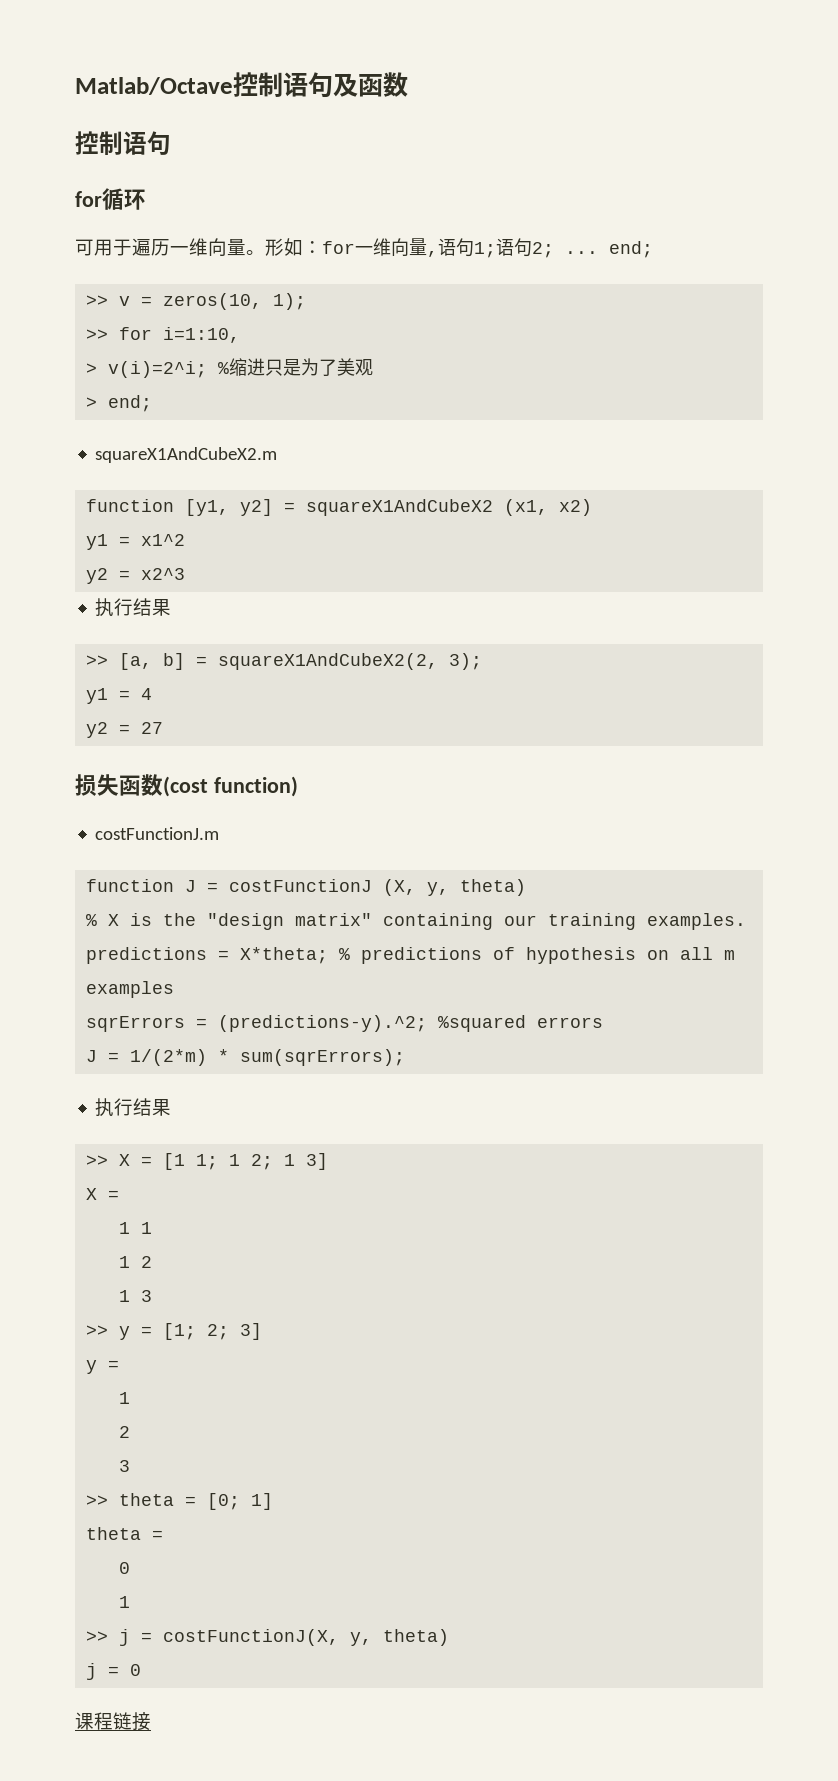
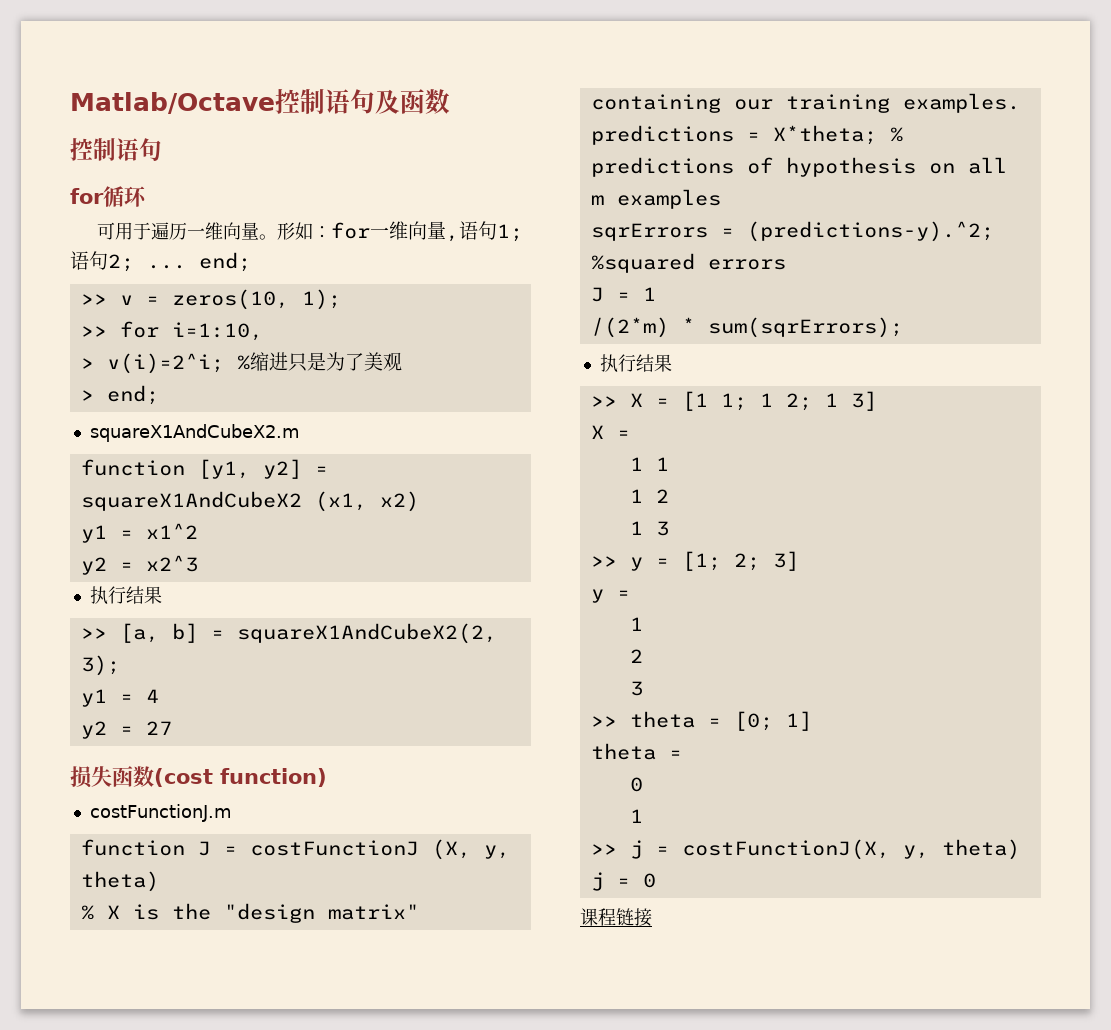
[130,1049,208,1066] 1/(2*m) -> [642,287,656,301] [590,317,669,338] 1 // /(2*m)

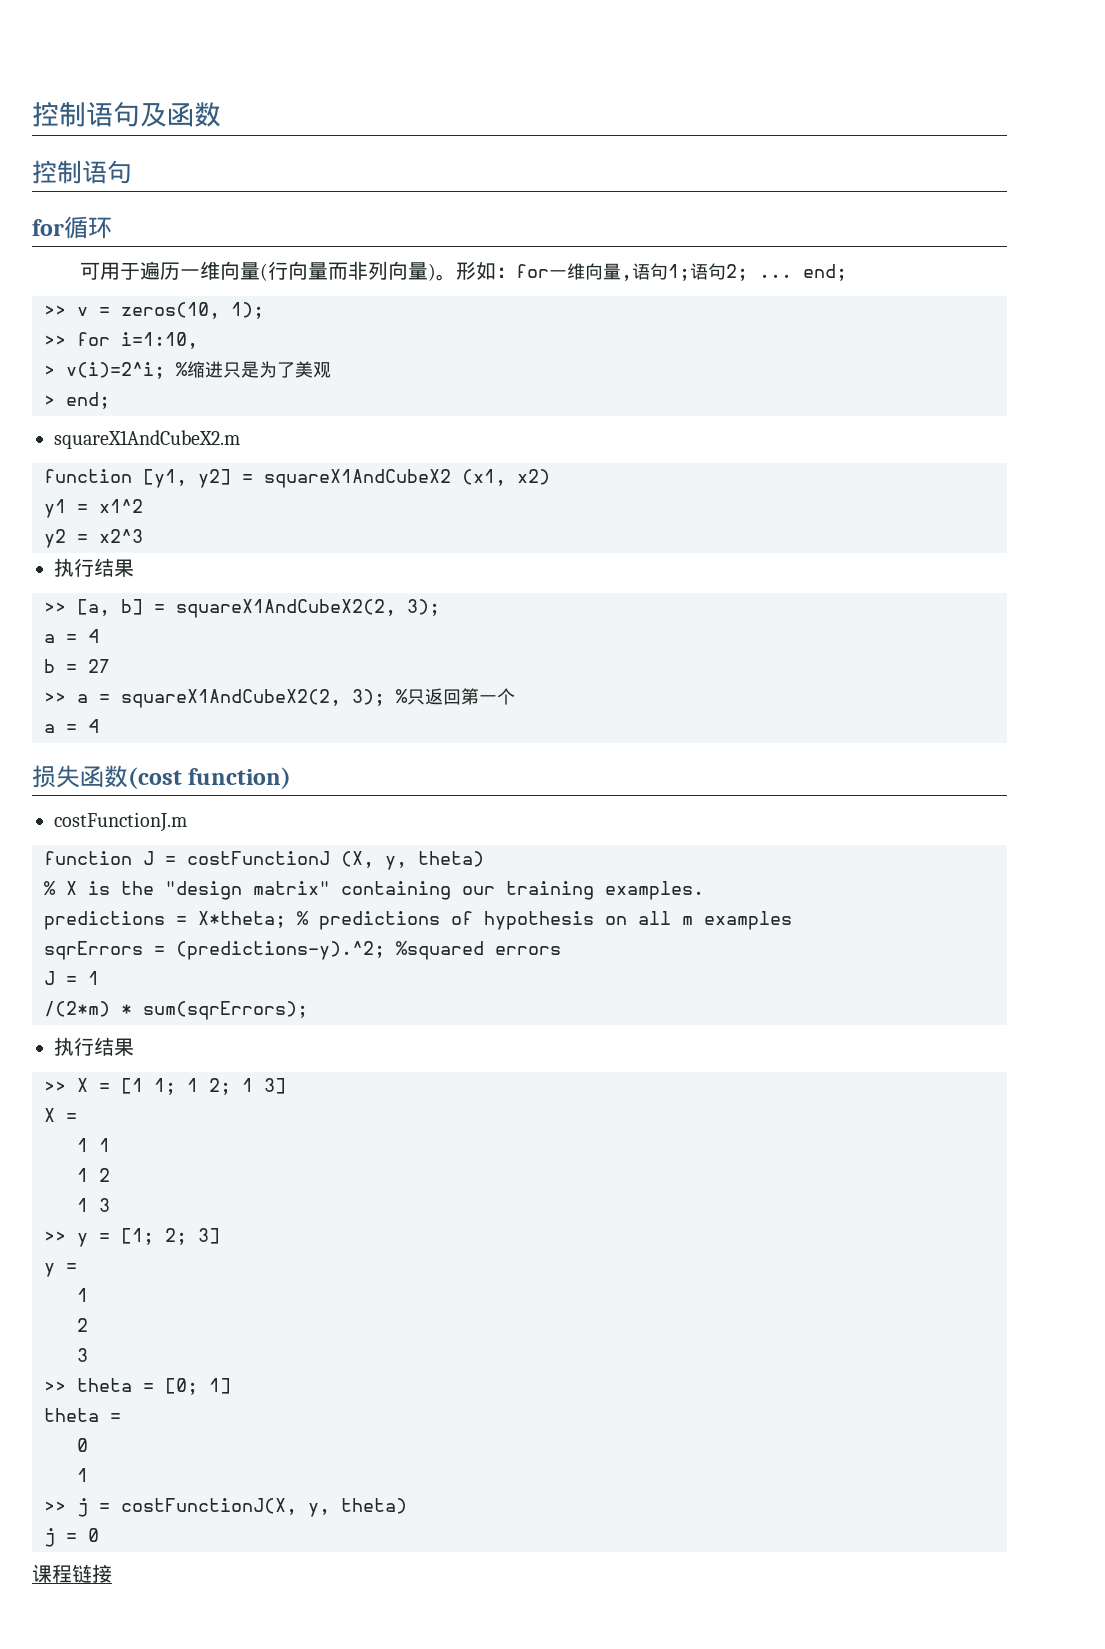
[70,92,275,114] Matlab/Octave -> (32, 114) none
(259, 231) none -> [260,261,437,281] (行向量而非列向量)
[80,689,159,707] [80,721,107,739] y1 = 4 // y2 -> [44,629,99,643] [44,659,55,673] a = 4 // b
(172, 728) none -> [44,688,515,708] [44,719,99,733] // >> a = squareX1AndCubeX2(2, 3); %只返回第一个 // a = 4

